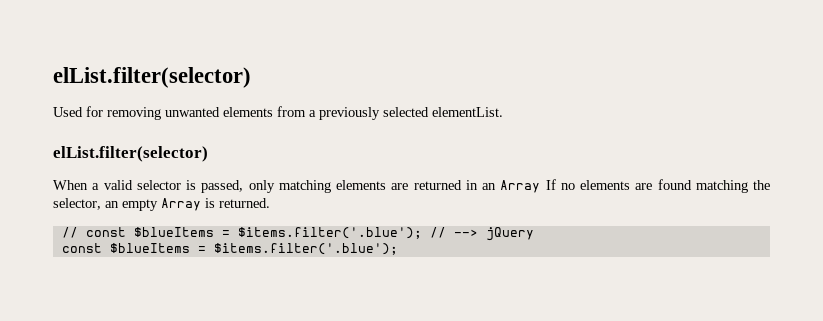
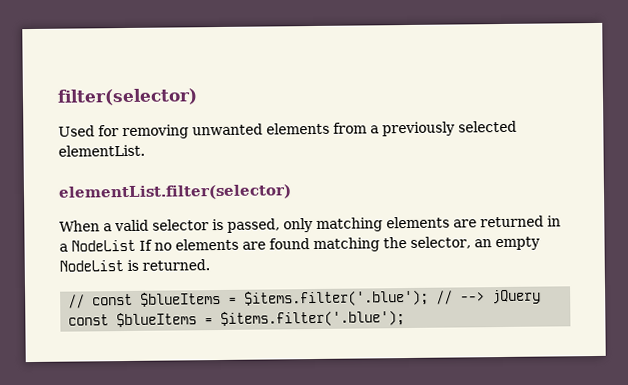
[53,67,251,88] elList.filter(selector) -> [57,88,198,106] filter(selector)
[53,146,208,162] elList.filter(selector) -> [58,184,292,201] elementList.filter(selector)
[482,180,541,193] an Array -> [59,239,136,252] a NodeList
[161,198,201,211] Array -> [59,260,124,272] NodeList

